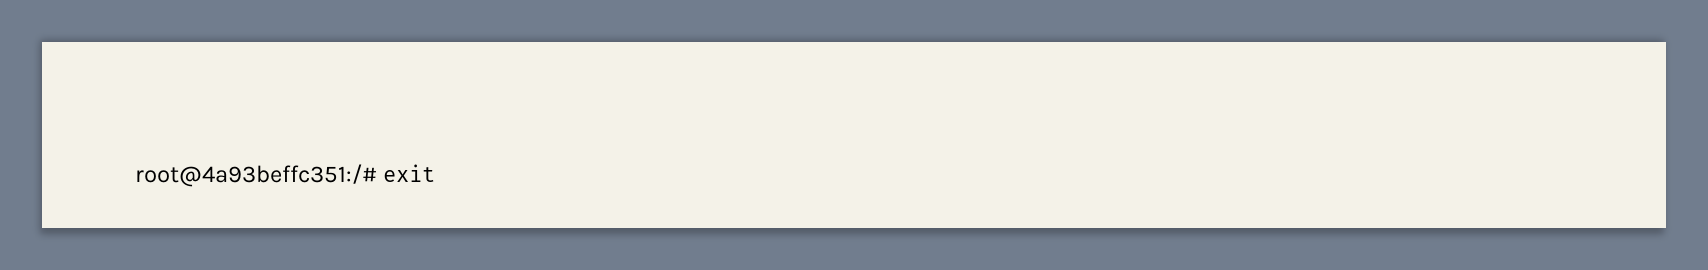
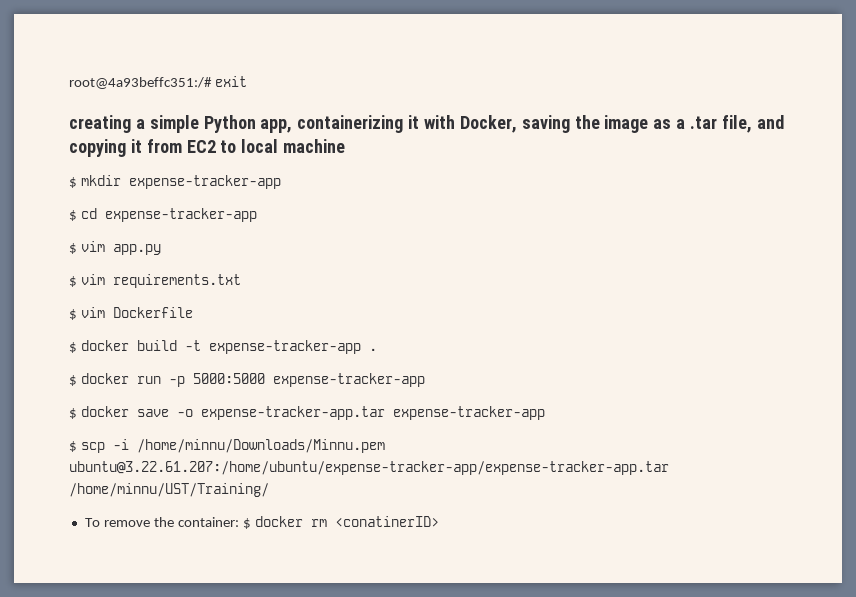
(436, 173) none -> [69,115,784,133] [69,139,346,157] [69,175,281,189] [69,208,257,222] [69,241,161,255] [69,274,241,288] [69,307,193,320] [69,340,377,354] [69,373,425,387] [69,406,545,420] [69,439,385,453] [69,461,669,475] [69,483,269,497] [84,516,439,529] // creating a simple Python app, containerizing it with Docker, saving the image as a .tar file, and copying it from EC2 to local machine // $ mkdir expense-tracker-app // $ cd expense-tracker-app // $ vim app.py // $ vim requirements.txt // $ vim Dockerfile // $ docker build -t expense-tracker-app . // $ docker run -p 5000:5000 expense-tracker-app // $ docker save -o expense-tracker-app.tar expense-tracker-app // $ scp -i /home/minnu/Downloads/Minnu.pem ubuntu@3.22.61.207:/home/ubuntu/expense-tracker-app/expense-tracker-app.tar /home/minnu/UST/Training/ // To remove the container: $ docker rm <conatinerID>

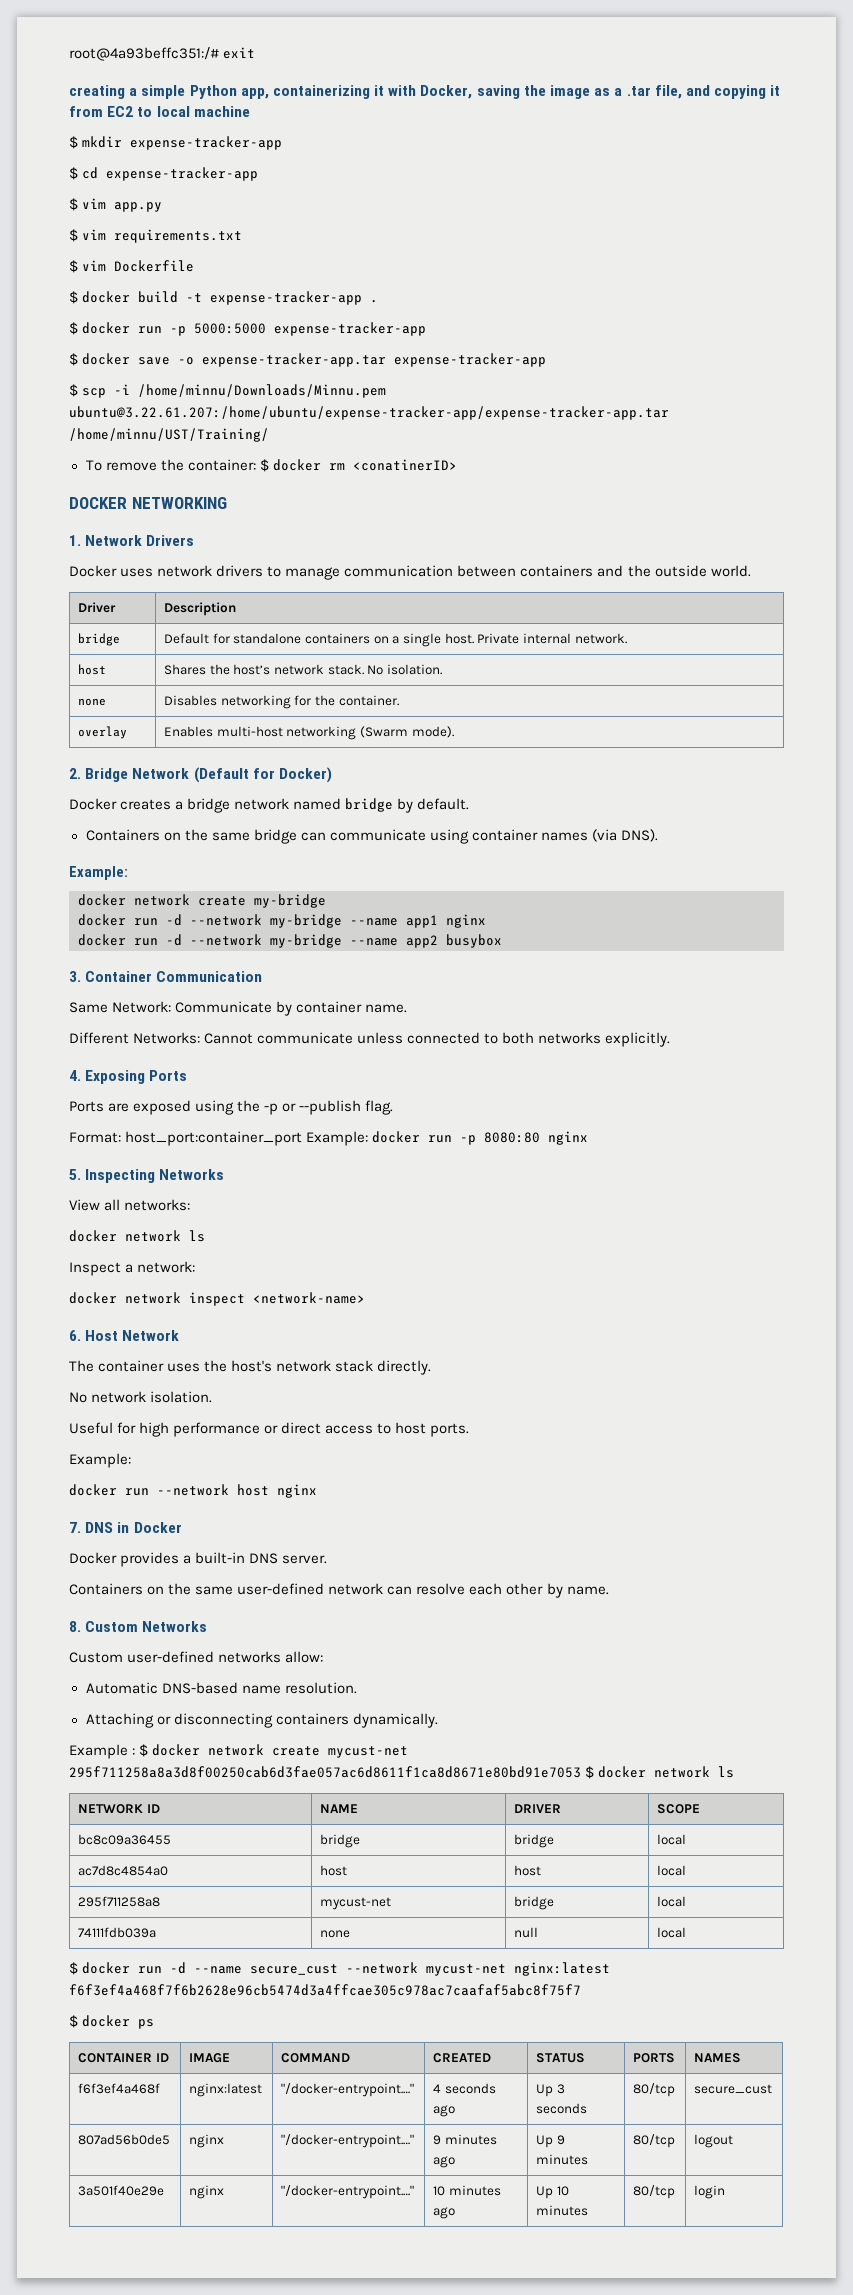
(439, 521) none -> [69,497,227,509] [69,535,195,546] [69,565,751,580] [78,602,117,613] [164,602,237,616] [78,633,121,646] [164,633,627,647] [78,664,107,675] [164,664,442,675] [78,698,107,706] [164,695,399,709] [78,726,128,739] [164,726,454,740] [69,767,332,783] [69,798,470,813] [85,829,659,844] [69,866,128,880] [78,894,326,908] [78,914,486,928] [78,934,502,948] [69,971,263,982] [69,1001,408,1016] [69,1032,671,1047] [69,1070,188,1084] [69,1100,394,1115] [69,1131,589,1146] [69,1169,225,1183] [69,1199,191,1211] [69,1230,205,1242] [69,1261,196,1276] [69,1292,365,1306] [69,1330,180,1341] [69,1360,432,1375] [69,1391,213,1403] [69,1422,470,1437] [69,1453,131,1468] [69,1484,317,1498] [69,1522,182,1533] [69,1552,328,1567] [69,1583,609,1598] [69,1621,208,1632] [69,1651,324,1663] [85,1682,357,1694] [85,1713,438,1728] [69,1744,409,1759] [69,1766,735,1779] [78,1804,160,1814] [320,1804,359,1813] [514,1804,562,1813] [657,1804,701,1814] [78,1834,172,1845] [320,1834,361,1848] [514,1834,555,1848] [657,1834,687,1845] [78,1865,169,1876] [320,1865,348,1876] [514,1865,542,1876] [657,1865,687,1876] [78,1896,161,1907] [320,1897,392,1910] [514,1896,555,1910] [657,1896,687,1907] [78,1927,157,1938] [320,1930,351,1938] [514,1927,539,1938] [657,1927,687,1938] [69,1962,611,1976] [69,1984,581,1996] [69,2015,155,2029] [78,2053,169,2063] [189,2053,231,2063] [281,2053,351,2063] [433,2053,492,2063] [536,2053,586,2063] [633,2053,676,2063] [694,2053,742,2063] [78,2083,161,2094] [189,2083,263,2097] [281,2083,415,2097] [433,2083,496,2094] [433,2105,456,2117] [536,2084,565,2097] [536,2103,588,2114] [633,2083,676,2097] [694,2084,773,2094] [78,2134,171,2145] [189,2134,225,2148] [281,2134,415,2148] [433,2134,497,2145] [433,2156,456,2168] [536,2135,565,2148] [536,2154,589,2165] [633,2134,676,2148] [694,2134,734,2148] [78,2185,165,2196] [189,2185,225,2199] [281,2185,415,2199] [433,2185,501,2196] [433,2207,456,2219] [536,2186,569,2199] [536,2205,589,2216] [633,2185,676,2199] [694,2185,726,2199] // DOCKER NETWORKING // 1. Network Drivers // Docker uses network drivers to manage communication between containers and the outside world. // Driver | Description // bridge | Default for standalone containers on a single host. Private internal network. // host | Shares the host’s network stack. No isolation. // none | Disables networking for the container. // overlay | Enables multi-host networking (Swarm mode). // 2. Bridge Network (Default for Docker) // Docker creates a bridge network named bridge by default. // Containers on the same bridge can communicate using container names (via DNS). // Example: // docker network create my-bridge // docker run -d --network my-bridge --name app1 nginx // docker run -d --network my-bridge --name app2 busybox // 3. Container Communication // Same Network: Communicate by container name. // Different Networks: Cannot communicate unless connected to both networks explicitly. // 4. Exposing Ports // Ports are exposed using the -p or --publish flag. // Format: host_port:container_port Example: docker run -p 8080:80 nginx // 5. Inspecting Networks // View all networks: // docker network ls // Inspect a network: // docker network inspect <network-name> // 6. Host Network // The container uses the host's network stack directly. // No network isolation. // Useful for high performance or direct access to host ports. // Example: // docker run --network host nginx // 7. DNS in Docker // Docker provides a built-in DNS server. // Containers on the same user-defined network can resolve each other by name. // 8. Custom Networks // Custom user-defined networks allow: // Automatic DNS-based name resolution. // Attaching or disconnecting containers dynamically. // Example : $ docker network create mycust-net 295f711258a8a3d8f00250cab6d3fae057ac6d8611f1ca8d8671e80bd91e7053 $ docker network ls // NETWORK ID | NAME | DRIVER | SCOPE // bc8c09a36455 | bridge | bridge | local // ac7d8c4854a0 | host | host | local // 295f711258a8 | mycust-net | bridge | local // 74111fdb039a | none | null | local // $ docker run -d --name secure_cust --network mycust-net nginx:latest f6f3ef4a468f7f6b2628e96cb5474d3a4ffcae305c978ac7caafaf5abc8f75f7 // $ docker ps // CONTAINER ID | IMAGE | COMMAND | CREATED | STATUS | PORTS | NAMES // f6f3ef4a468f | nginx:latest | "/docker-entrypoint.…" | 4 seconds ago | Up 3 seconds | 80/tcp | secure_cust // 807ad56b0de5 | nginx | "/docker-entrypoint.…" | 9 minutes ago | Up 9 minutes | 80/tcp | logout // 3a501f40e29e | nginx | "/docker-entrypoint.…" | 10 minutes ago | Up 10 minutes | 80/tcp | login

